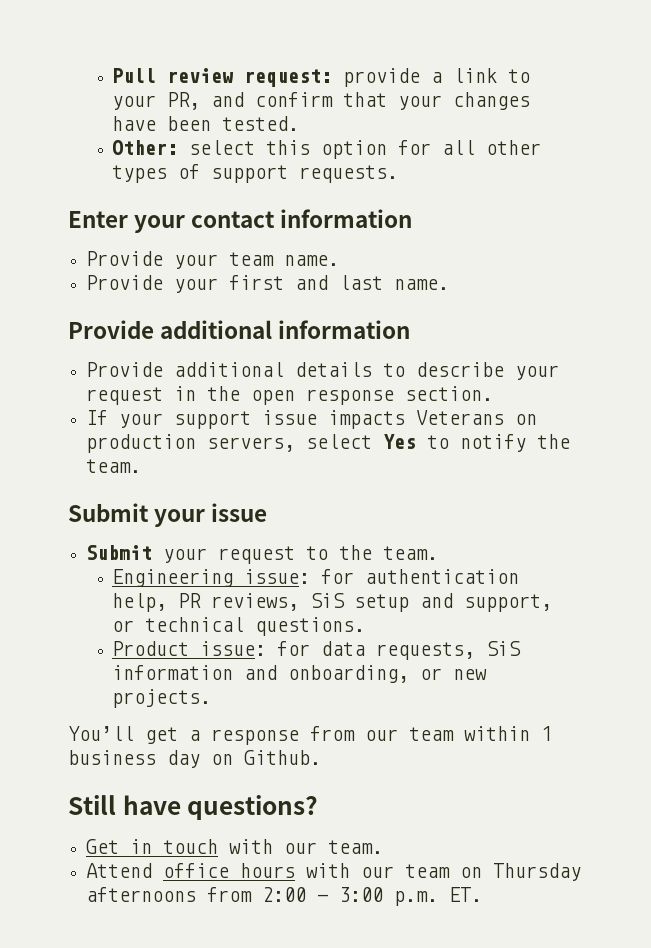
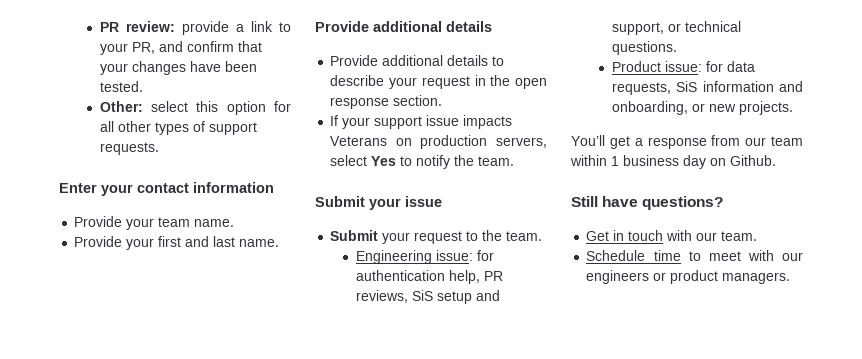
[112,68,333,87] Pull review request: -> [99,21,175,32] PR review:
[278,320,411,339] information -> [446,21,492,32] details
[86,863,582,881] [86,887,483,906] Attend office hours with our team on Thursday afternoons from 2:00 - 3:00 p.m. ET. -> [586,250,803,261] [586,270,791,284] Schedule time to meet with our engineers or product managers.

